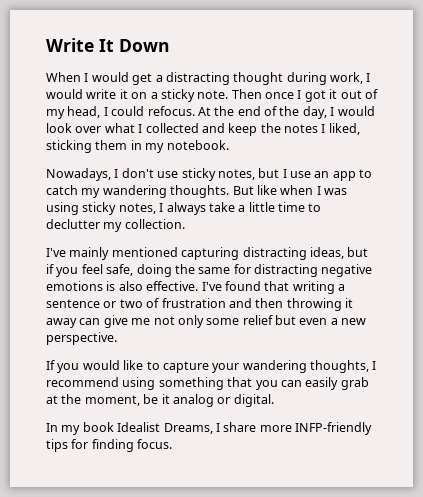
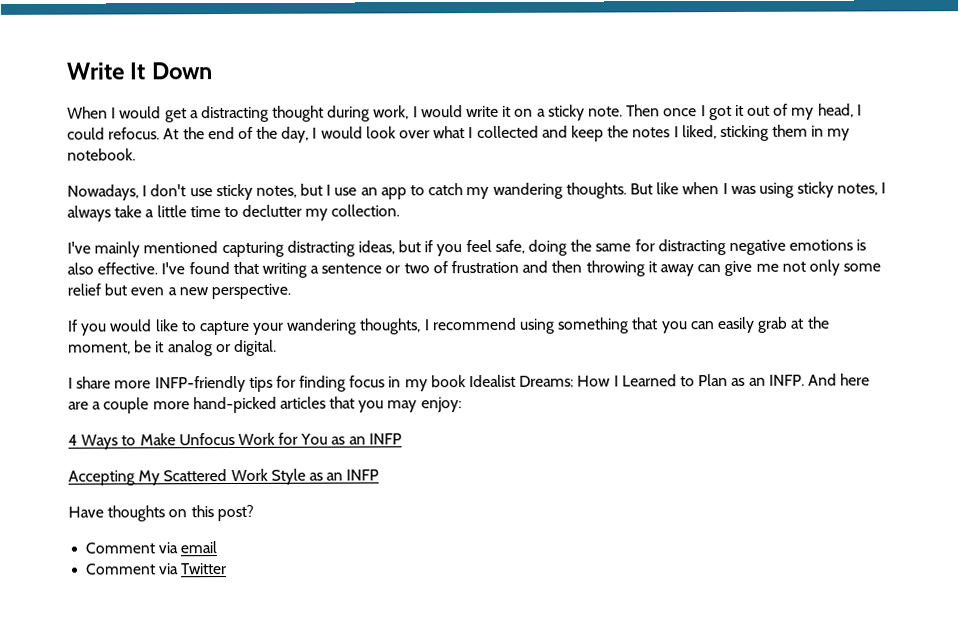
[46,422,213,435] In my book Idealist Dreams, -> (277, 347) none
[137,439,173,449] focus. -> [349,373,871,392] [68,396,462,414] [68,432,402,450] [68,468,380,486] [68,504,254,522] [85,541,218,554] [85,563,228,575] focus in my book Idealist Dreams: How I Learned to Plan as an INFP. And here are a couple more hand-picked articles that you may enjoy: // 4 Ways to Make Unfocus Work for You as an INFP // Accepting My Scattered Work Style as an INFP // Have thoughts on this post? // Comment via email // Comment via Twitter

